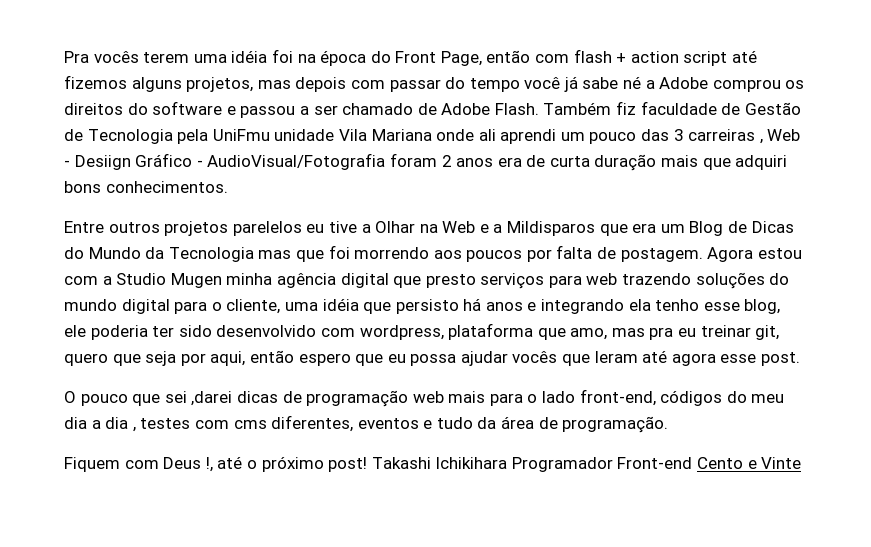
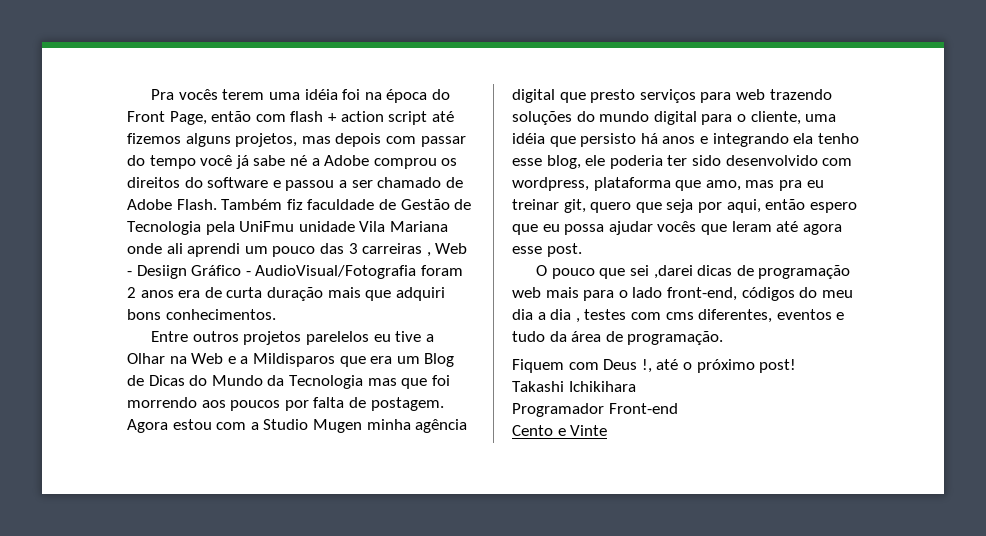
(368, 464) none -> (797, 366) //
(508, 463) none -> (636, 386) //
(693, 463) none -> (678, 408) //

